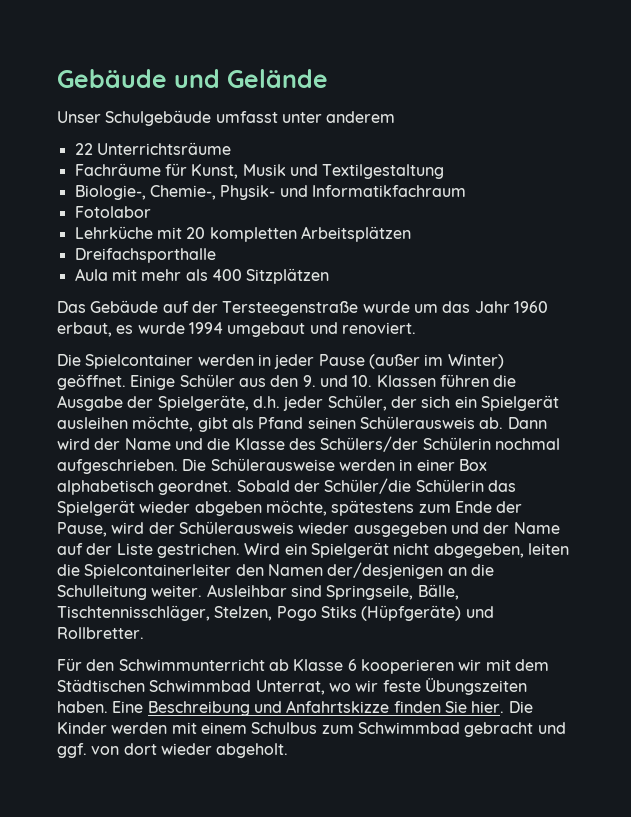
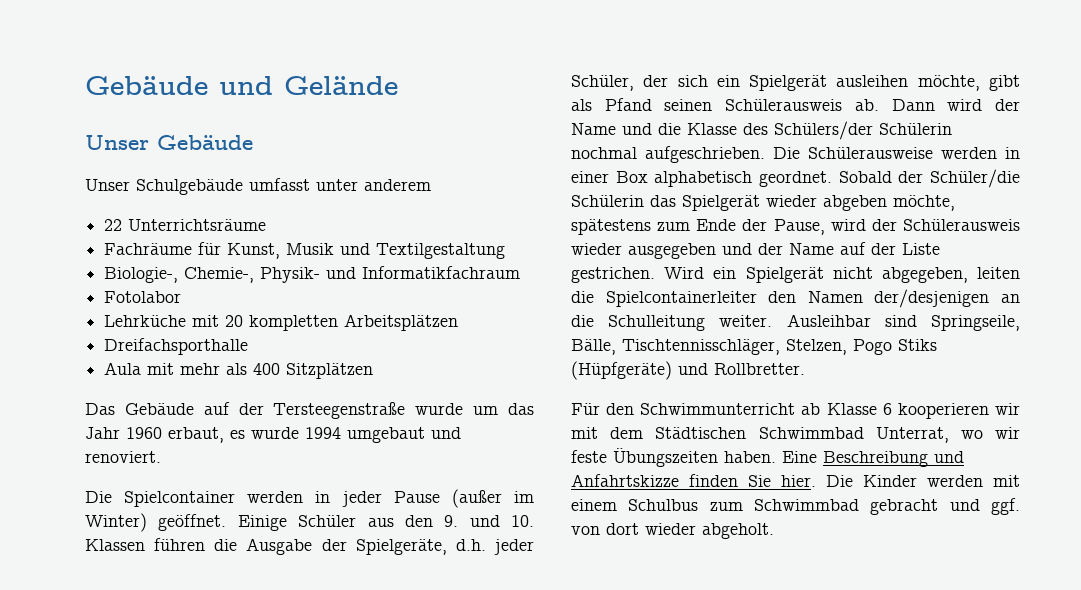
(328, 78) none -> [85,135,253,150] // Unser Gebäude

